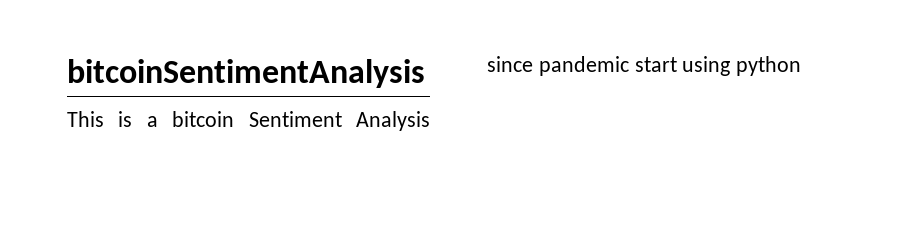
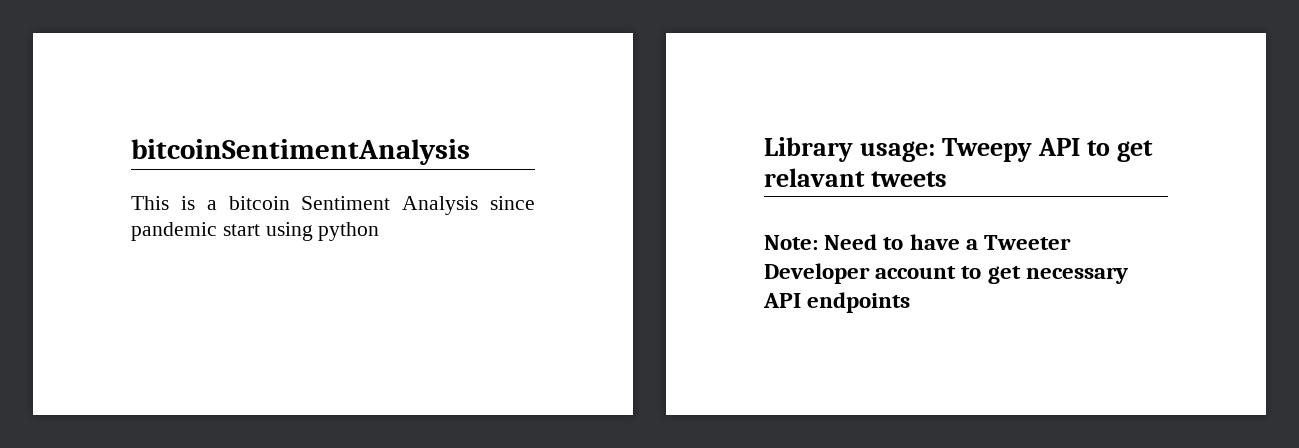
(802, 66) none -> [764,137,1154,162] [764,168,948,187] [764,234,1072,250] [764,263,1128,284] [763,292,911,313] // Library usage: Tweepy API to get relavant tweets // Note: Need to have a Tweeter Developer account to get necessary API endpoints

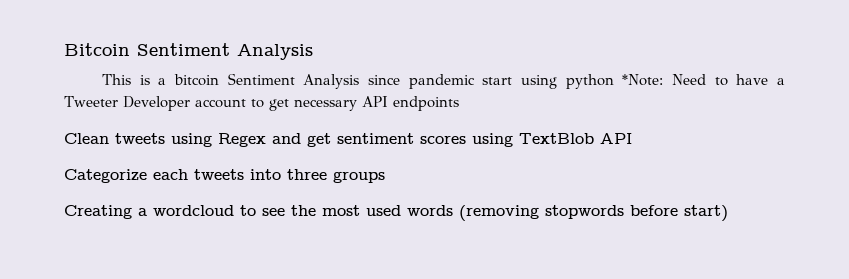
[131,139,470,165] bitcoinSentimentAnalysis -> [64,43,313,60] Bitcoin Sentiment Analysis
[764,137,1154,162] [764,168,948,187] [764,235,818,250] // Library usage: Tweepy API to get relavant tweets // Note: -> [622,74,664,86] *Note:
(911, 302) none -> [64,133,632,147] [64,169,385,183] [64,205,728,222] // Clean tweets using Regex and get sentiment scores using TextBlob API // Categorize each tweets into three groups // Creating a wordcloud to see the most used words (removing stopwords before start)

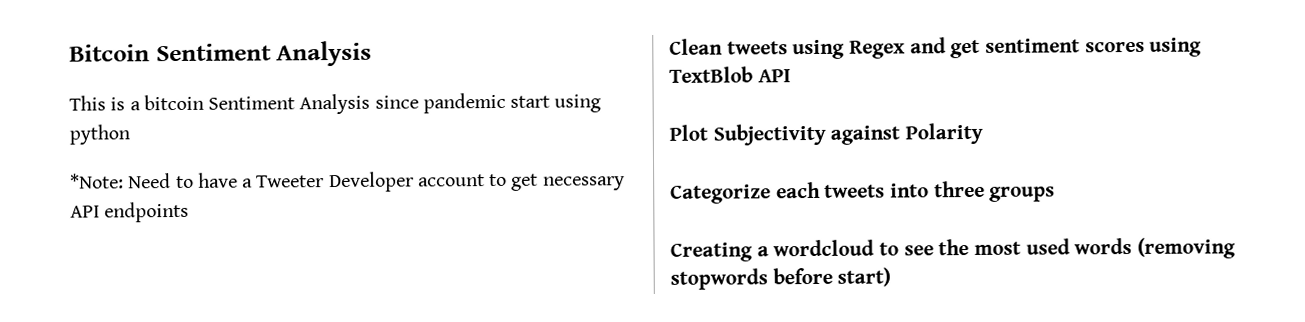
(614, 81) none -> (130, 134) //
(632, 138) none -> [669,122,984,146] // Plot Subjectivity against Polarity

